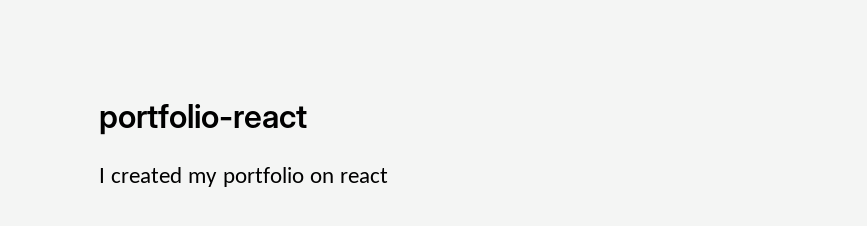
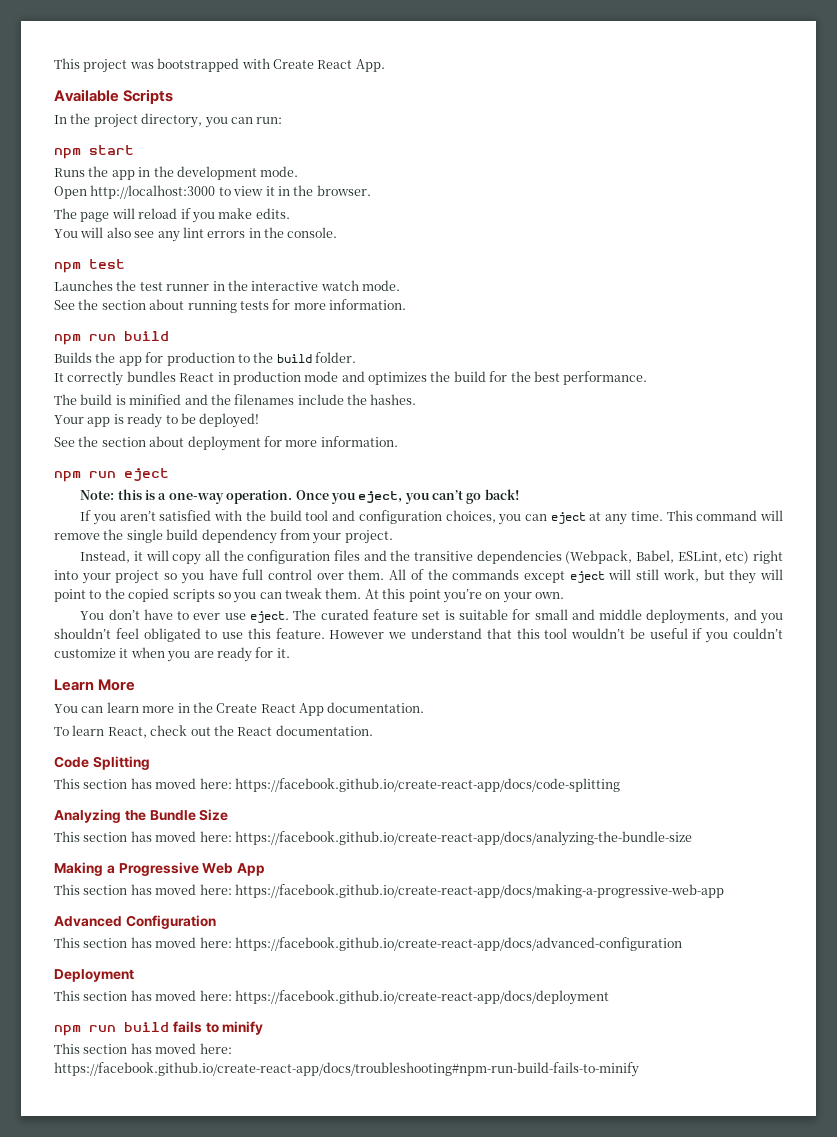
[99,104,307,135] [99,167,389,187] portfolio-react // I created my portfolio on react -> [54,58,385,73] [54,89,174,104] [54,113,283,128] [54,145,134,159] [54,166,299,180] [54,185,371,199] [54,208,290,223] [54,227,338,242] [54,259,125,273] [54,280,400,291] [54,299,406,313] [54,331,169,345] [54,352,356,366] [54,371,648,386] [54,394,417,405] [54,413,260,428] [54,436,398,451] [54,468,169,482] [80,489,519,504] [80,510,784,525] [54,529,393,544] [80,550,783,565] [54,569,783,584] [54,588,564,603] [80,609,784,624] [54,628,784,643] [54,647,290,662] [54,679,136,691] [54,702,425,716] [54,725,373,738] [54,756,150,770] [54,778,620,792] [54,809,229,823] [54,831,692,846] [54,862,266,876] [54,884,724,898] [54,915,216,929] [54,937,682,951] [54,969,134,982] [54,990,609,1005] [54,1021,264,1036] [54,1043,232,1054] [54,1062,639,1077] This project was bootstrapped with Create React App. // Available Scripts // In the project directory, you can run: // npm start // Runs the app in the development mode. // Open http://localhost:3000 to view it in the browser. // The page will reload if you make edits. // You will also see any lint errors in the console. // npm test // Launches the test runner in the interactive watch mode. // See the section about running tests for more information. // npm run build // Builds the app for production to the build folder. // It correctly bundles React in production mode and optimizes the build for the best performance. // The build is minified and the filenames include the hashes. // Your app is ready to be deployed! // See the section about deployment for more information. // npm run eject // Note: this is a one-way operation. Once you eject, you can’t go back! // If you aren’t satisfied with the build tool and configuration choices, you can eject at any time. This command will remove the single build dependency from your project. // Instead, it will copy all the configuration files and the transitive dependencies (Webpack, Babel, ESLint, etc) right into your project so you have full control over them. All of the commands except eject will still work, but they will point to the copied scripts so you can tweak them. At this point you’re on your own. // You don’t have to ever use eject. The curated feature set is suitable for small and middle deployments, and you shouldn’t feel obligated to use this feature. However we understand that this tool wouldn’t be useful if you couldn’t customize it when you are ready for it. // Learn More // You can learn more in the Create React App documentation. // To learn React, check out the React documentation. // Code Splitting // This section has moved here: https://facebook.github.io/create-react-app/docs/code-splitting // Analyzing the Bundle Size // This section has moved here: https://facebook.github.io/create-react-app/docs/analyzing-the-bundle-size // Making a Progressive Web App // This section has moved here: https://facebook.github.io/create-react-app/docs/making-a-progressive-web-app // Advanced Configuration // This section has moved here: https://facebook.github.io/create-react-app/docs/advanced-configuration // Deployment // This section has moved here: https://facebook.github.io/create-react-app/docs/deployment // npm run build fails to minify // This section has moved here: https://facebook.github.io/create-react-app/docs/troubleshooting#npm-run-build-fails-to-minify

